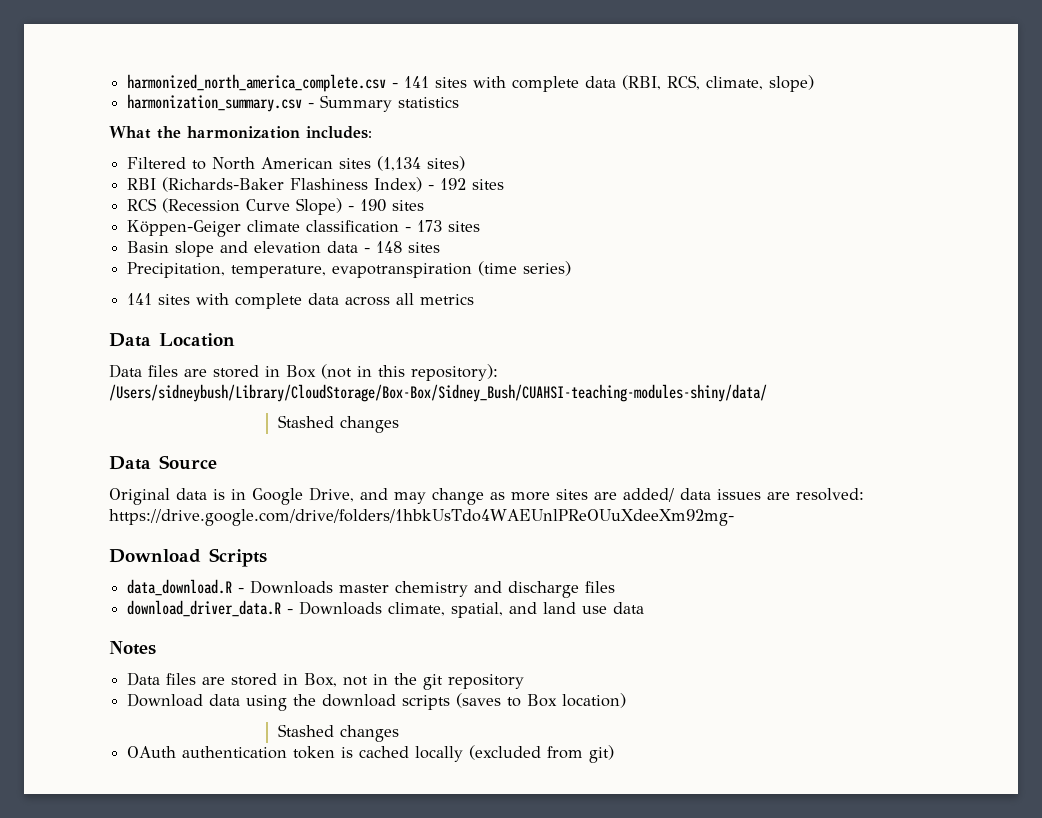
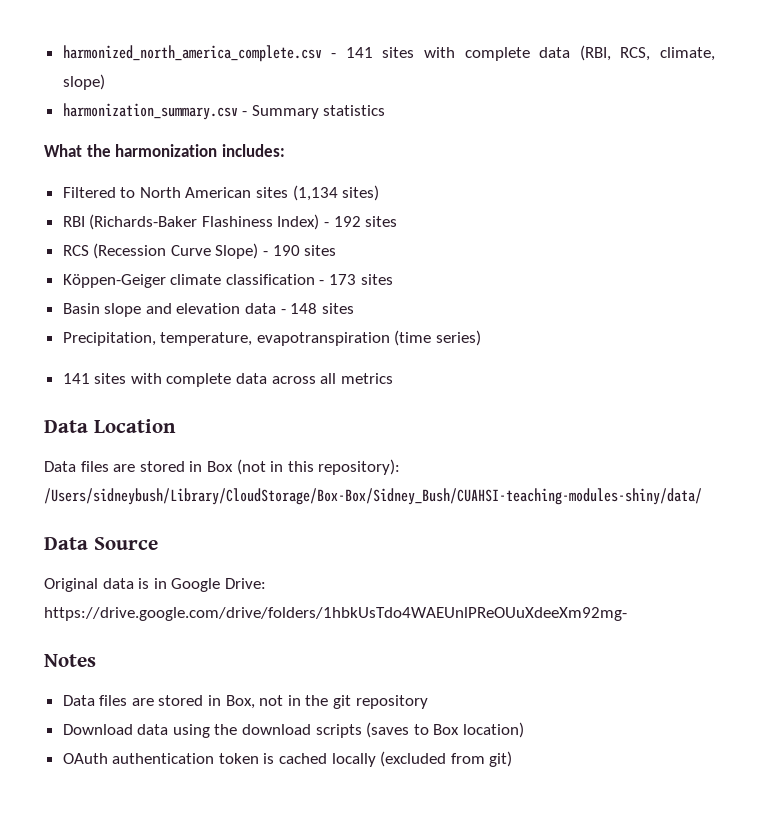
[277,415,399,433] // Stashed changes -> (702, 496) none
[309,487,864,505] [109,509,734,526] [109,548,267,567] [127,579,616,598] [127,600,645,618] Drive, and may change as more sites are added/ data issues are resolved: https://drive.google.com/drive/folders/1hbkUsTdo4WAEUnlPReOUuXdeeXm92mg- // Download Scripts // data_download.R - Downloads master chemistry and discharge files // download_driver_data.R - Downloads climate, spatial, and land use data -> [224,578,266,589] [44,607,627,621] Drive: https://drive.google.com/drive/folders/1hbkUsTdo4WAEUnlPReOUuXdeeXm92mg-
[277,724,399,742] // Stashed changes -> (525, 730) none

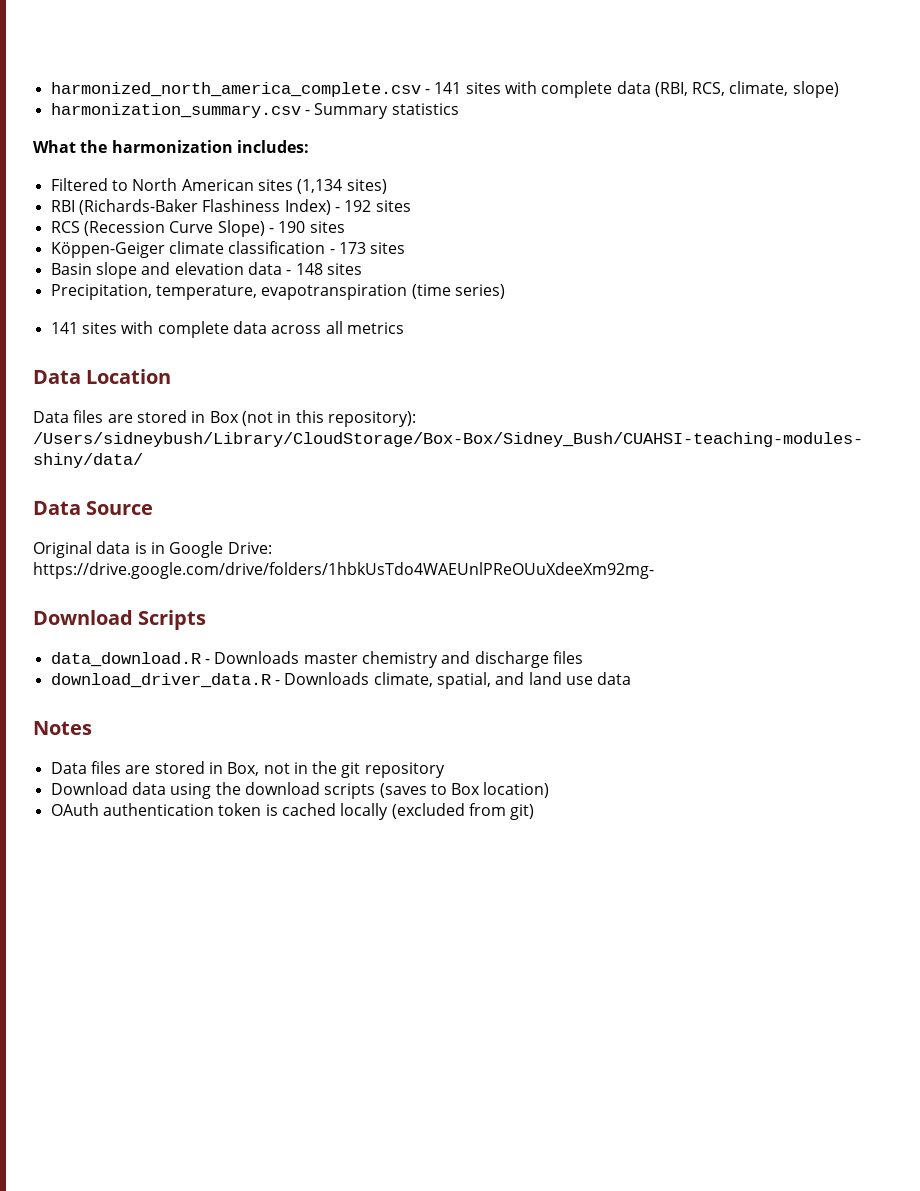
(627, 614) none -> [33,610,207,630] [50,651,583,668] [50,672,632,689] // Download Scripts // data_download.R - Downloads master chemistry and discharge files // download_driver_data.R - Downloads climate, spatial, and land use data

